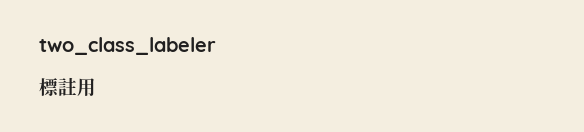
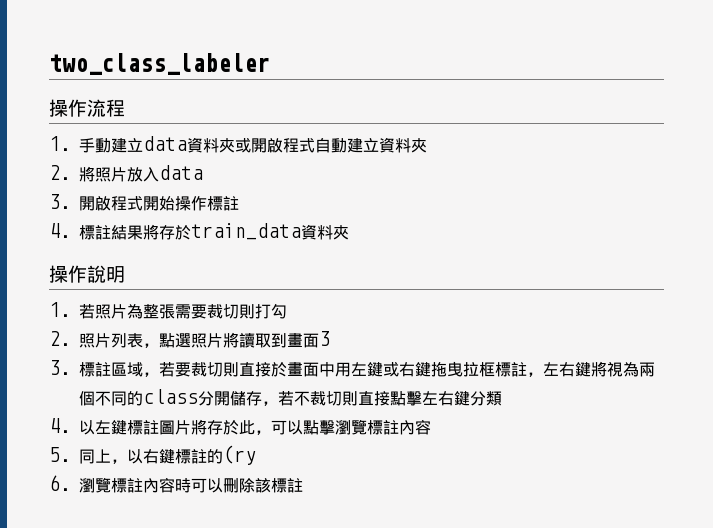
[39,77,96,97] 標註用 -> [49,99,125,117] [49,136,427,153] [49,165,203,182] [49,194,239,211] [49,223,349,240] [49,265,125,283] [49,302,287,319] [49,331,330,348] [49,360,655,377] [79,389,502,406] [49,418,431,435] [49,445,256,465] [49,475,303,493] 操作流程 // 1.手動建立data資料夾或開啟程式自動建立資料夾 // 2.將照片放入data // 3.開啟程式開始操作標註 // 4.標註結果將存於train_data資料夾 // 操作說明 // 1.若照片為整張需要裁切則打勾 // 2.照片列表，點選照片將讀取到畫面3 // 3.標註區域，若要裁切則直接於畫面中用左鍵或右鍵拖曳拉框標註，左右鍵將視為兩個不同的class分開儲存，若不裁切則直接點擊左右鍵分類 // 4.以左鍵標註圖片將存於此，可以點擊瀏覽標註內容 // 5.同上，以右鍵標註的(ry // 6.瀏覽標註內容時可以刪除該標註

